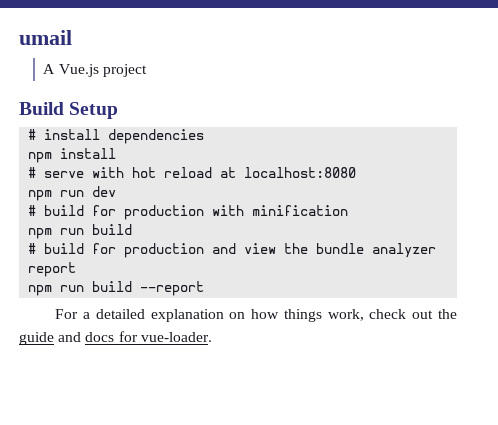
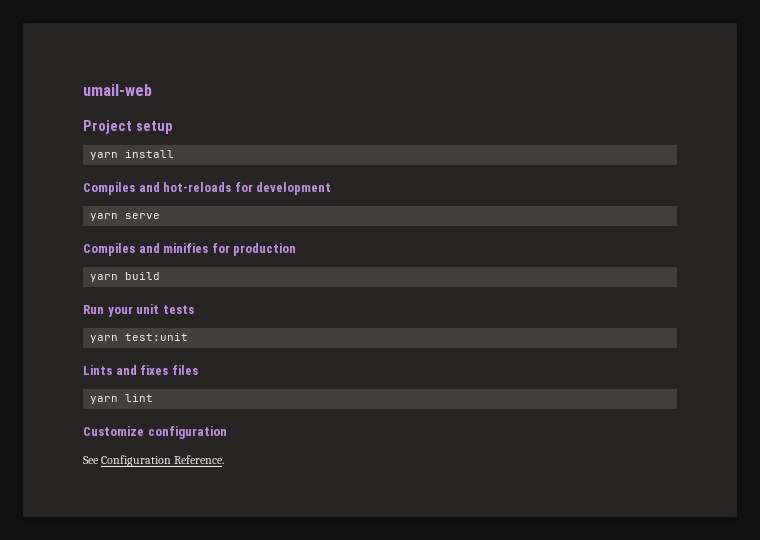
[19,30,72,45] [43,64,147,77] [19,102,119,119] [28,129,205,144] [28,148,117,163] [28,167,357,178] [28,186,117,201] [28,205,349,220] [28,224,133,239] [28,243,437,258] [28,262,77,277] [28,281,205,296] [55,309,457,322] [19,331,212,345] umail // A Vue.js project // Build Setup // # install dependencies // npm install // # serve with hot reload at localhost:8080 // npm run dev // # build for production with minification // npm run build // # build for production and view the bundle analyzer report // npm run build --report // For a detailed explanation on how things work, check out the guide and docs for vue-loader. -> [83,84,152,96] [83,120,173,134] [90,150,175,160] [83,182,332,195] [90,213,161,221] [83,243,297,256] [90,272,161,282] [83,304,194,317] [90,333,189,343] [83,365,198,375] [90,394,154,404] [83,426,227,439] [83,455,225,467] umail-web // Project setup // yarn install // Compiles and hot-reloads for development // yarn serve // Compiles and minifies for production // yarn build // Run your unit tests // yarn test:unit // Lints and fixes files // yarn lint // Customize configuration // See Configuration Reference.

